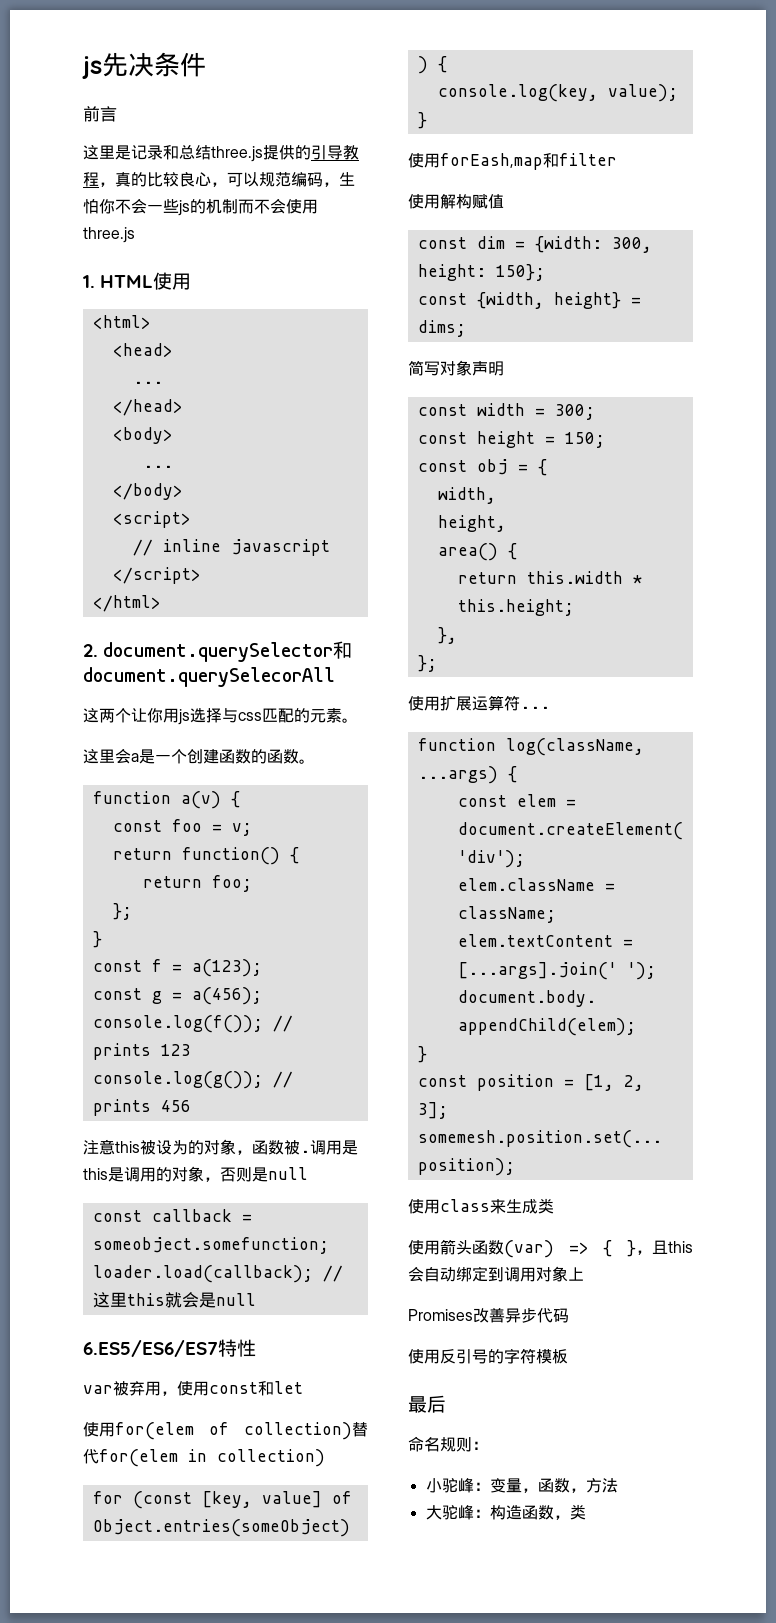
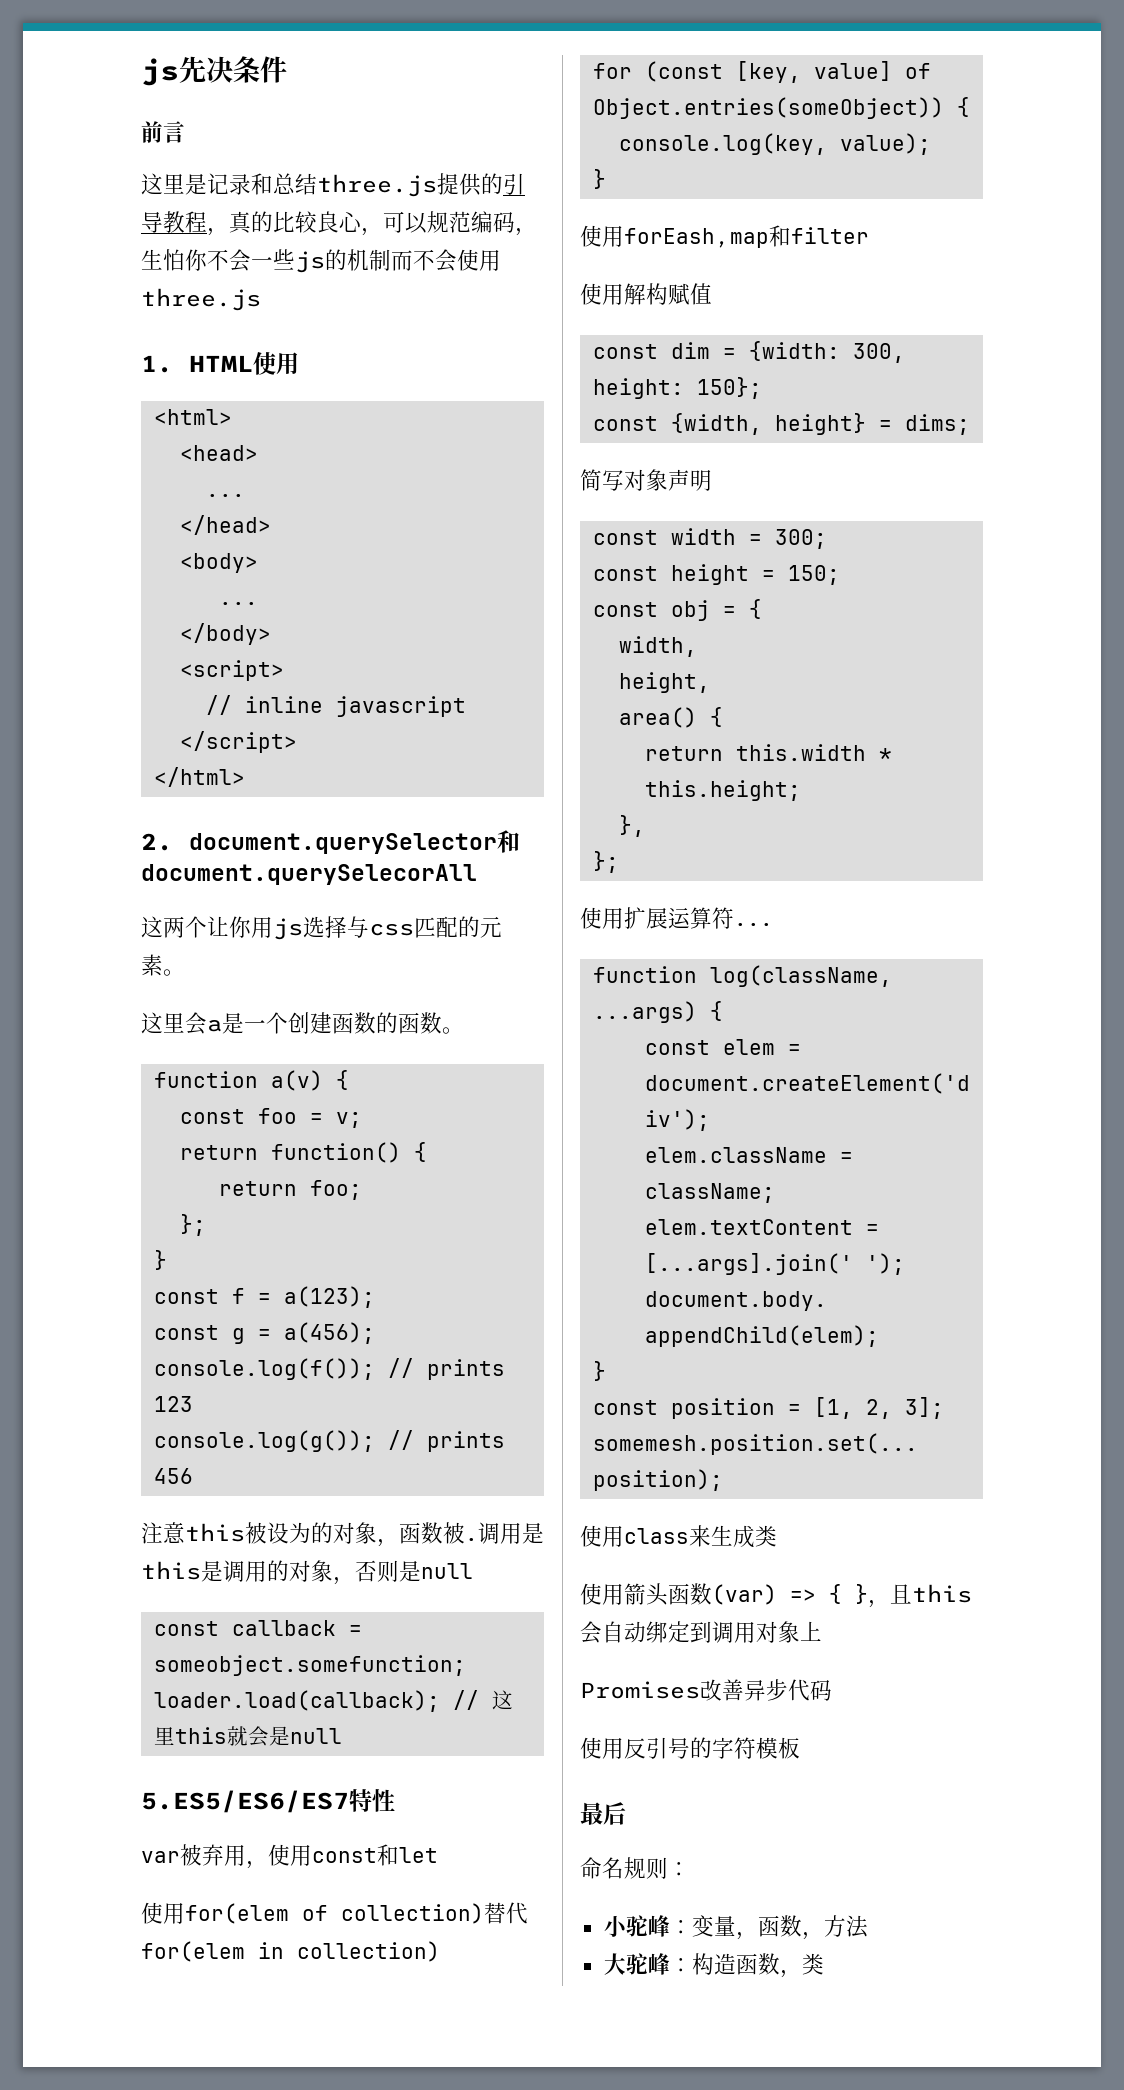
[83,1340,218,1357] 6.ES5/ES6/ES7 -> [141,1790,349,1813] 5.ES5/ES6/ES7

